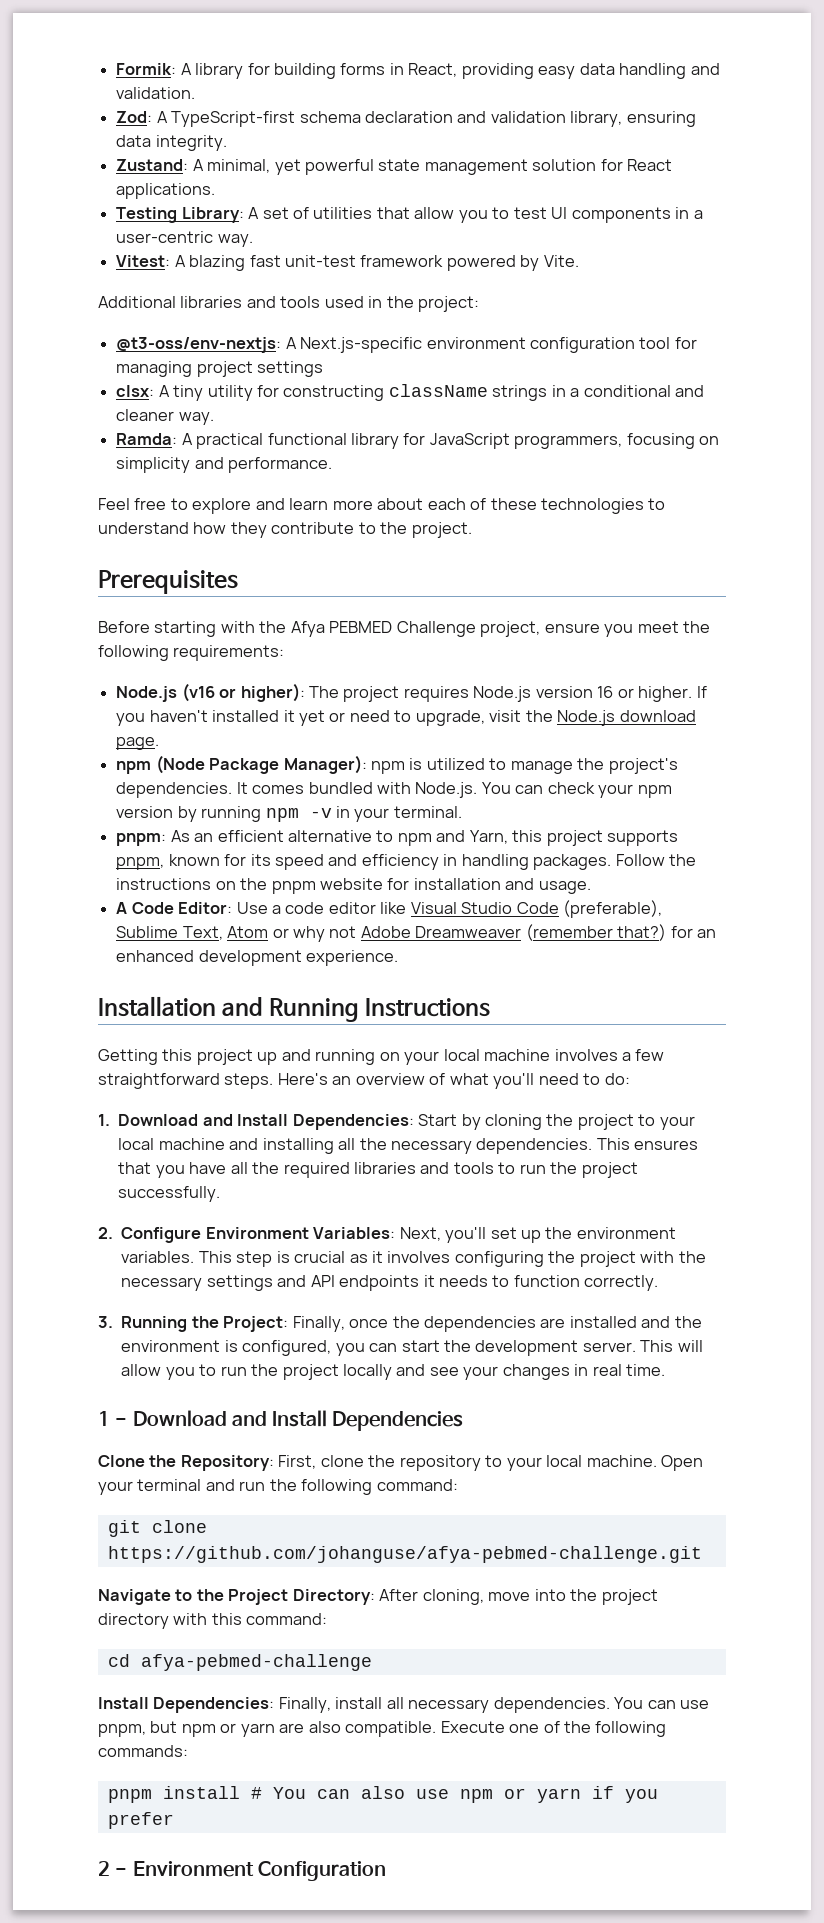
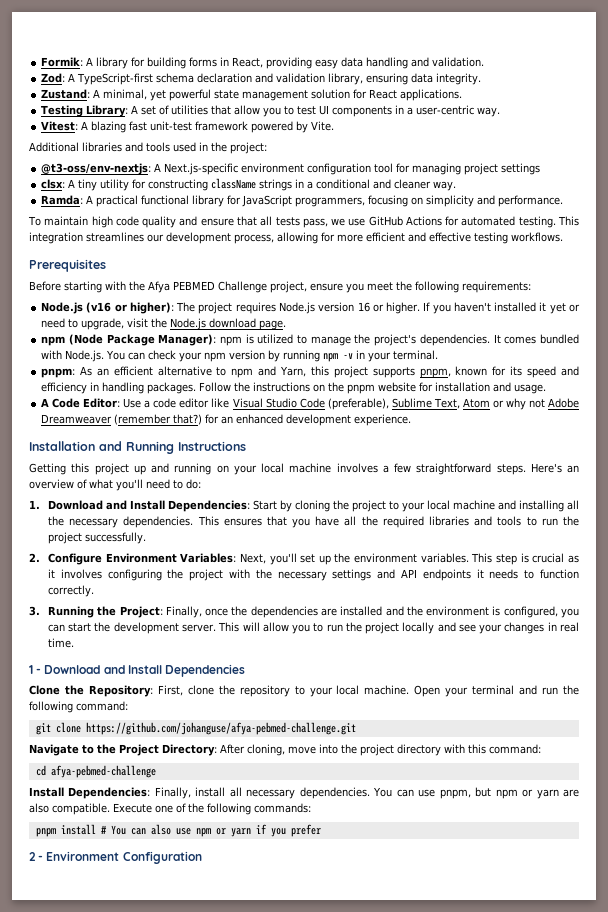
[98,498,666,514] [98,522,472,538] Feel free to explore and learn more about each of these technologies to understand how they contribute to the project. -> [28,216,579,228] [29,232,563,244] To maintain high code quality and ensure that all tests pass, we use GitHub Actions for automated testing. This integration streamlines our development process, allowing for more efficient and effective testing workflows.

